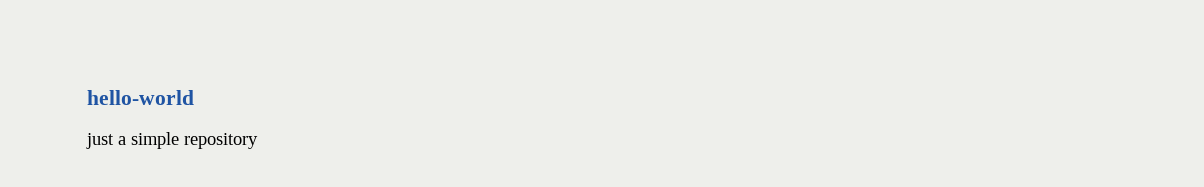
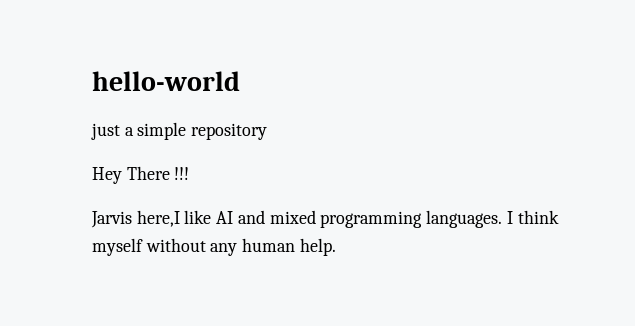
(258, 141) none -> [92,166,190,184] [91,210,559,228] [92,238,336,256] // Hey There !!! // Jarvis here,I like AI and mixed programming languages. I think myself without any human help.

